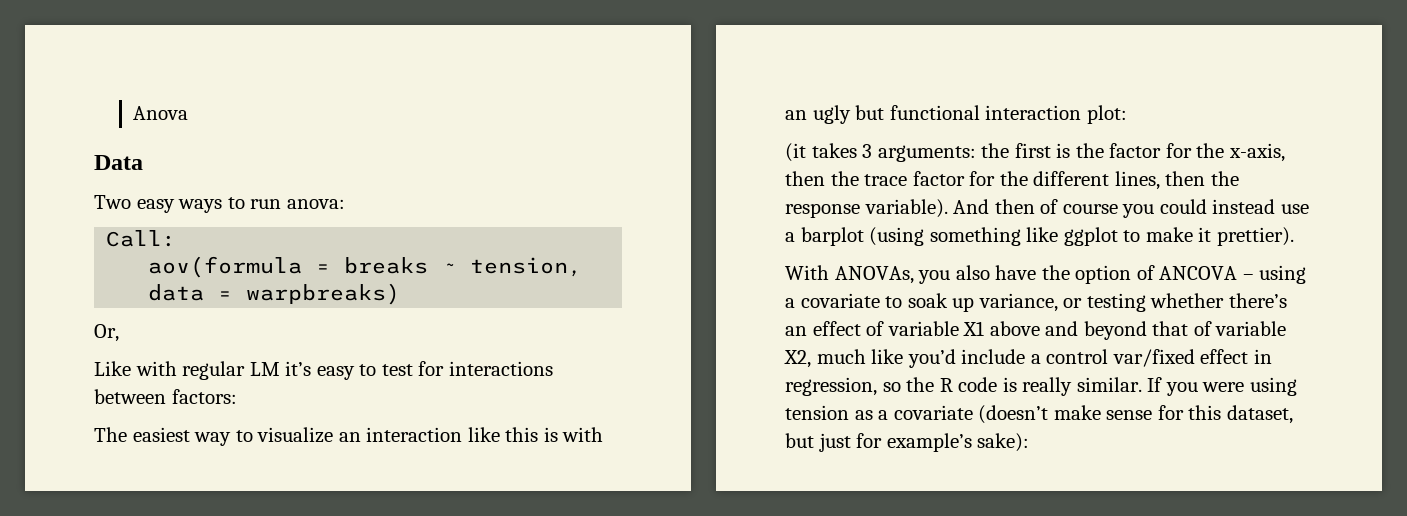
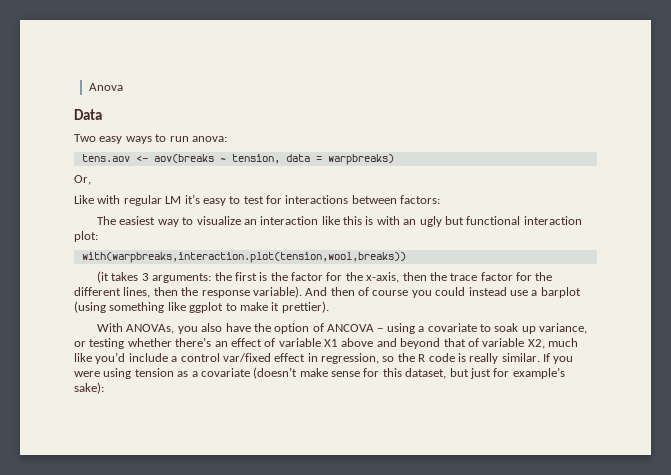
[106,230,177,247] [148,256,429,278] Call: // aov(formula = breaks -> [81,154,214,163] tens.aov <- aov(breaks
(1127, 114) none -> [81,252,406,263] // with(warpbreaks,interaction.plot(tension,wool,breaks))

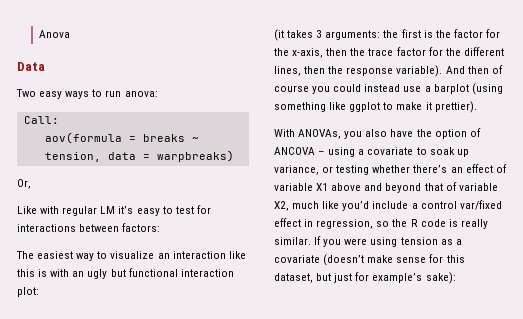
[81,154,214,163] tens.aov <- aov(breaks -> [23,116,59,124] [44,132,185,144] Call: // aov(formula = breaks
[81,252,406,263] // with(warpbreaks,interaction.plot(tension,wool,breaks)) -> (39, 292) none

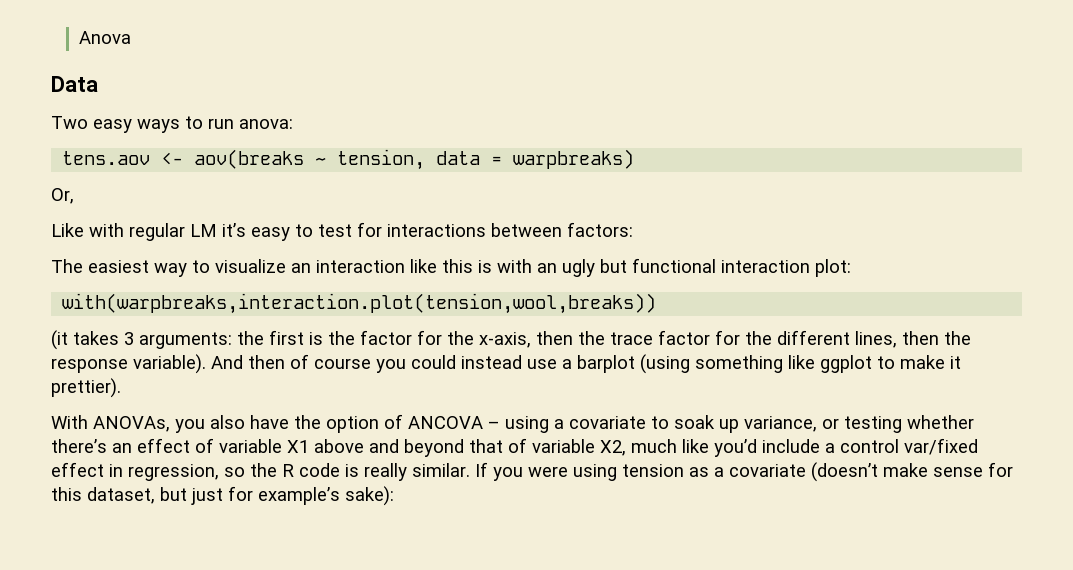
[23,116,59,124] [44,132,185,144] Call: // aov(formula = breaks -> [62,149,305,169] tens.aov <- aov(breaks
(39, 292) none -> [62,293,657,314] // with(warpbreaks,interaction.plot(tension,wool,breaks))

